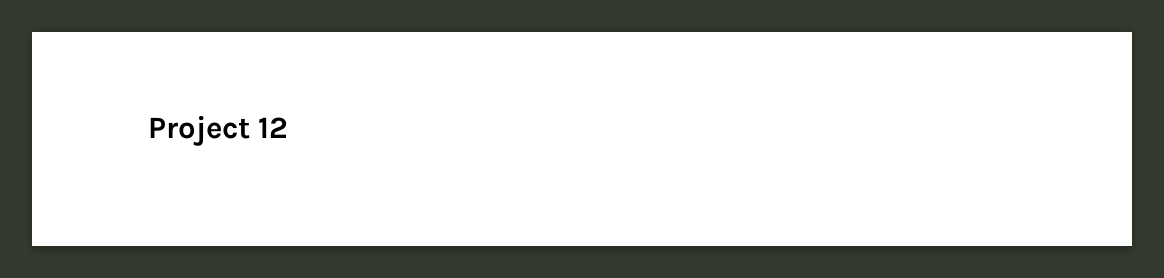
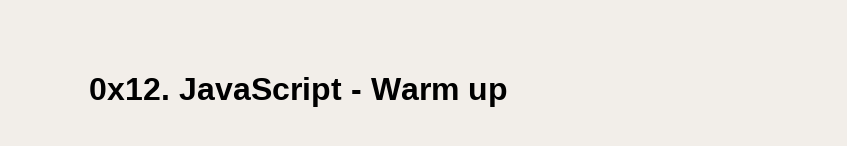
[148,115,289,146] Project 12 -> [89,77,508,107] 0x12. JavaScript - Warm up

